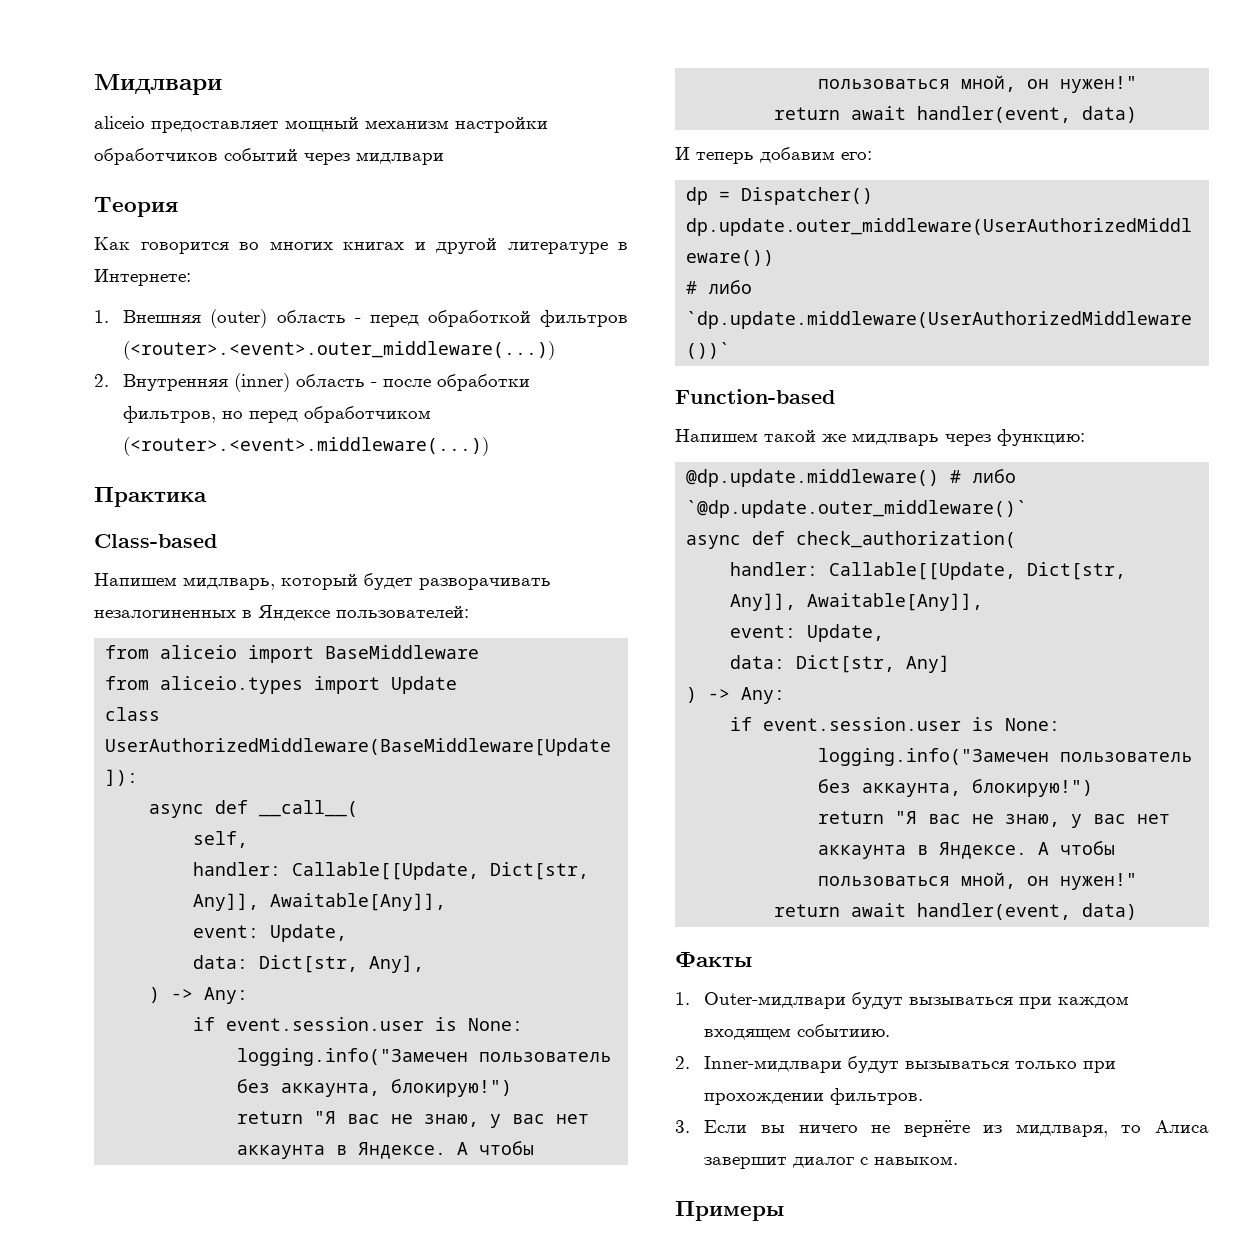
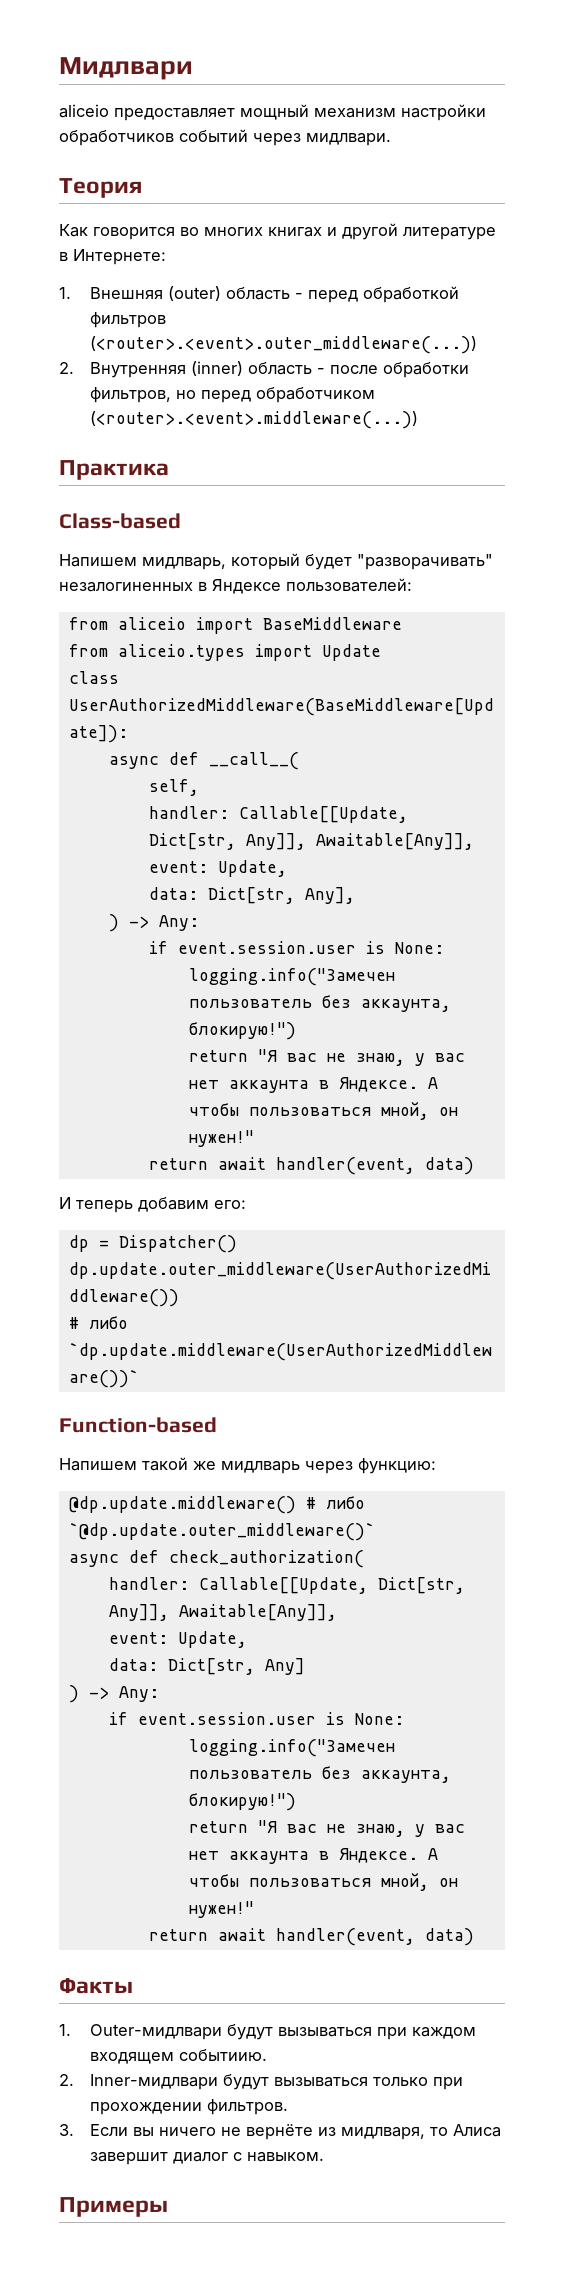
[356,152,444,165] мидлвари -> [306,133,391,146] мидлвари.
[419,578,551,590] разворачивать -> [357,554,493,570] "разворачивать"

